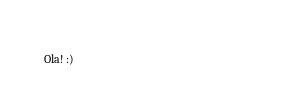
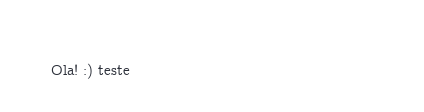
(75, 59) none -> [98,65,130,75] teste

